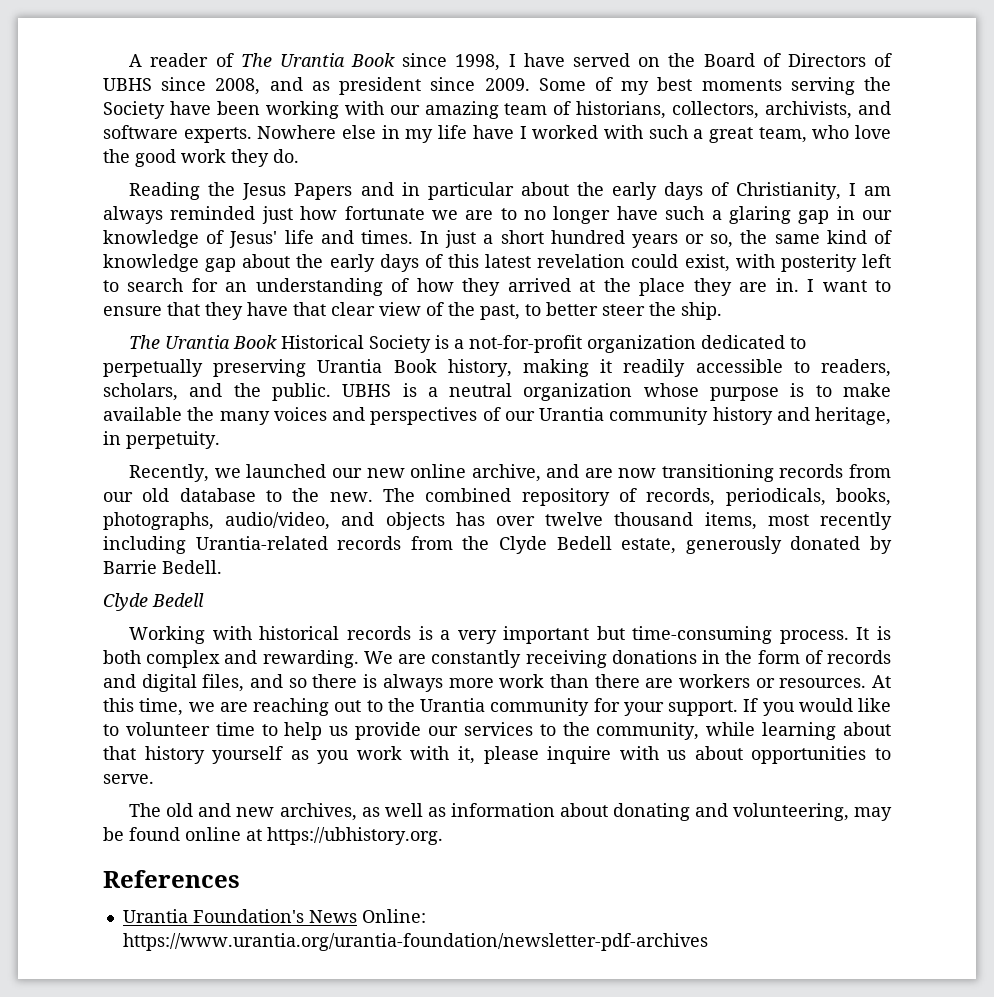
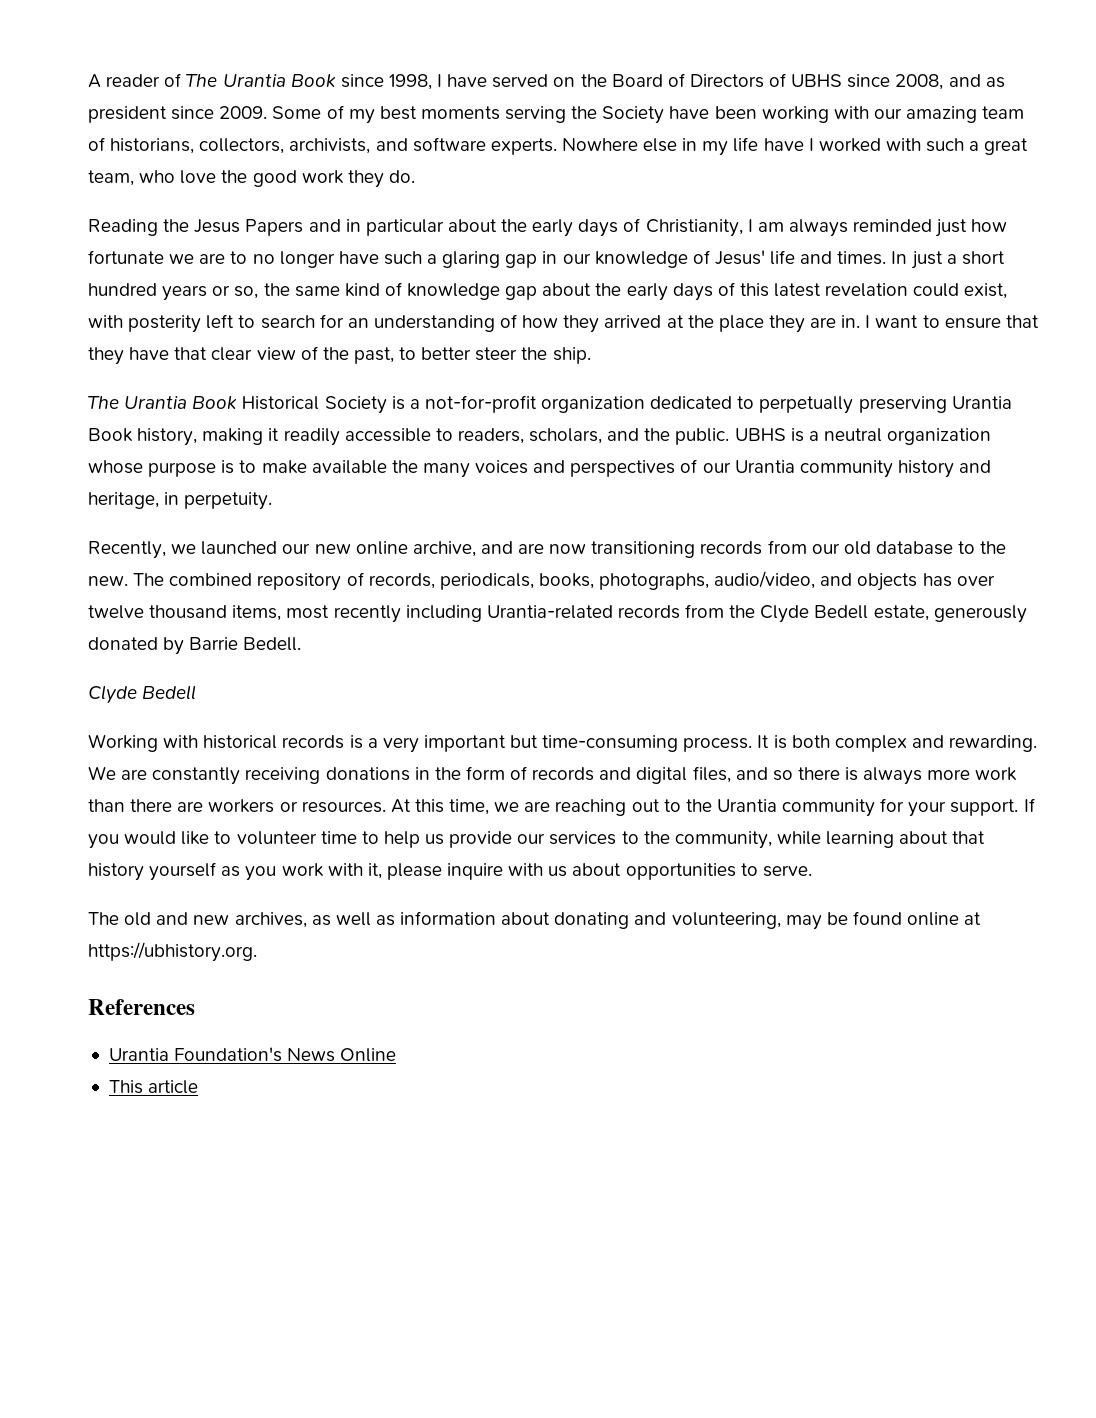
[361,909,426,923] [122,933,708,951] Online: https://www.urantia.org/urantia-foundation/newsletter-pdf-archives -> [340,1048,397,1062] [108,1080,199,1094] Online // This article

